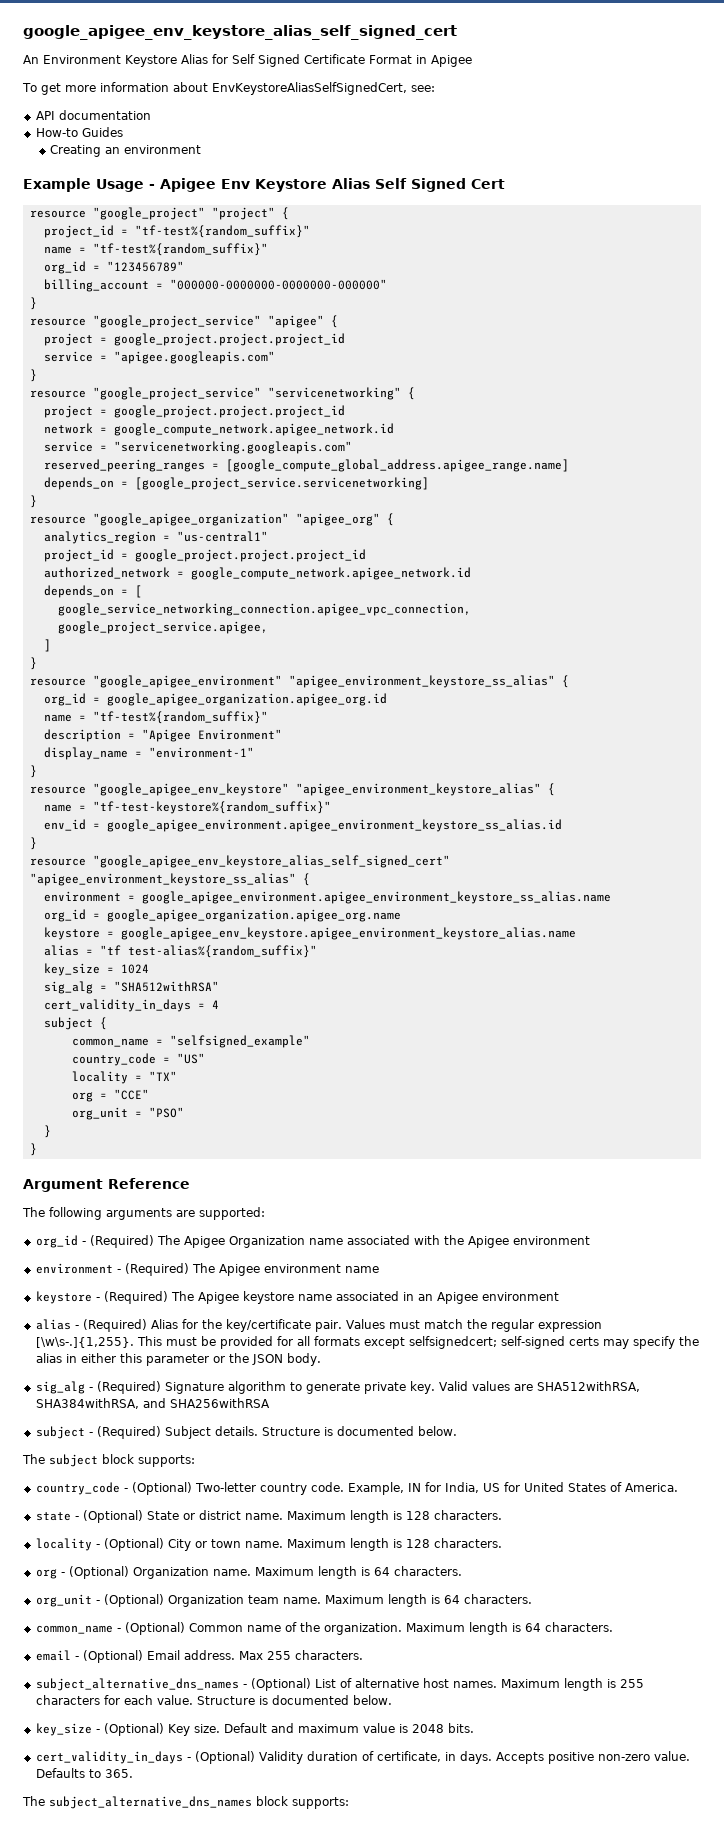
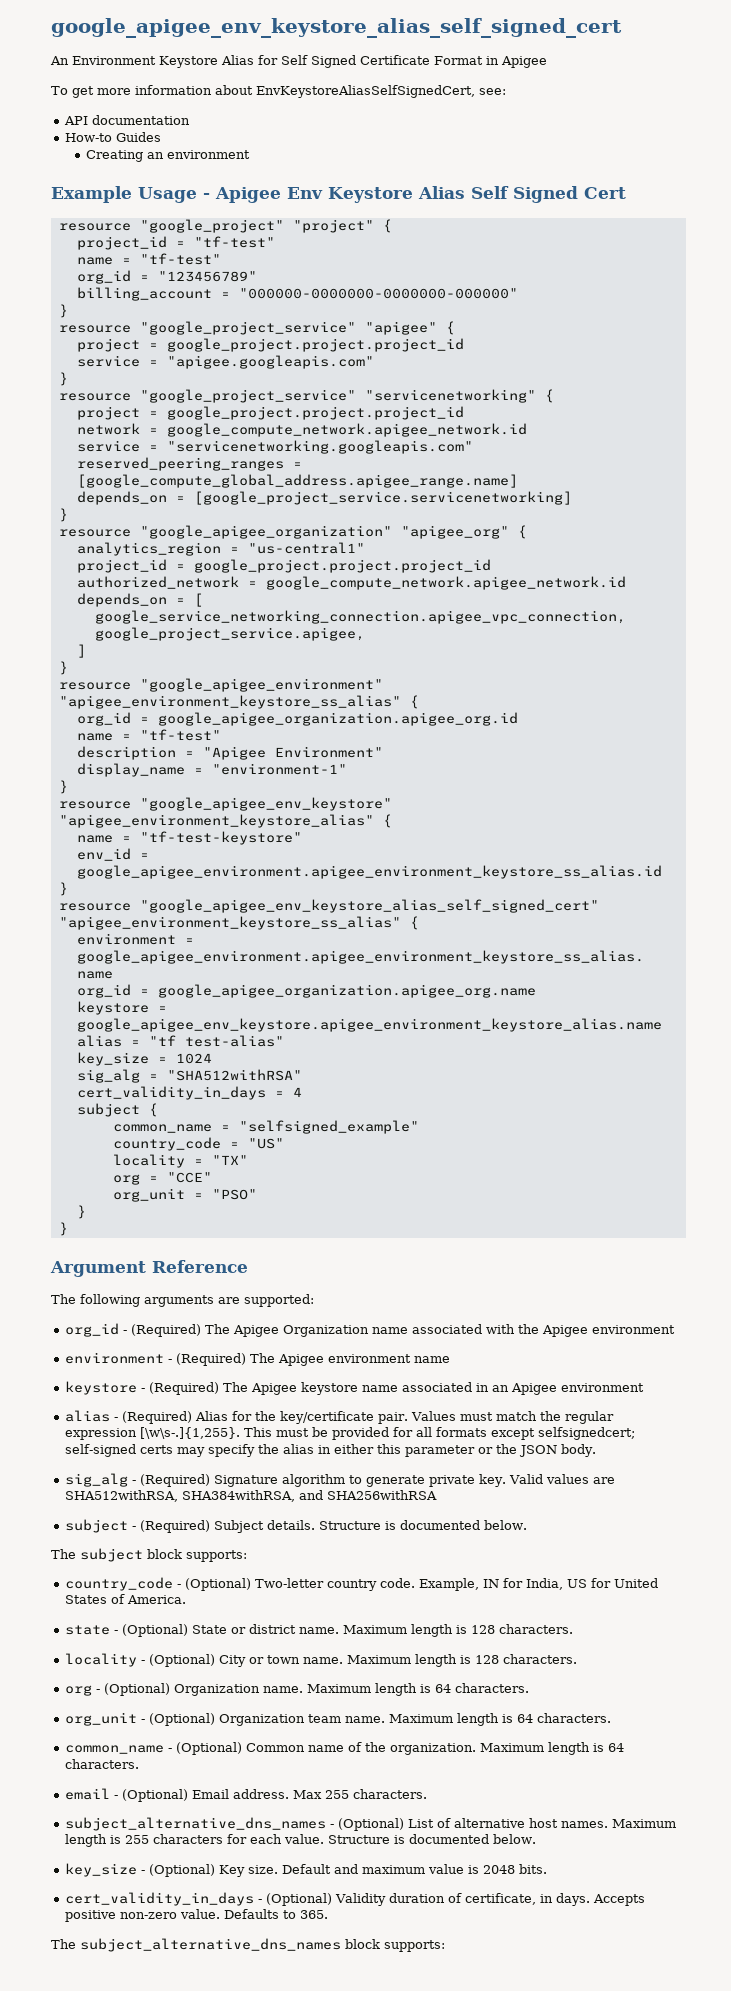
[134,225,310,238] [43,243,268,256] "tf-test%{random_suffix}" // name = "tf-test%{random_suffix}" -> [193,236,275,248] [76,253,221,265] "tf-test" // name = "tf-test"
[92,711,268,724] "tf-test%{random_suffix}" -> [139,729,221,741] "tf-test"
[92,801,331,814] "tf-test-keystore%{random_suffix}" -> [139,831,302,845] "tf-test-keystore"
[127,945,317,958] test-alias%{random_suffix}" -> [184,1035,284,1047] test-alias"

